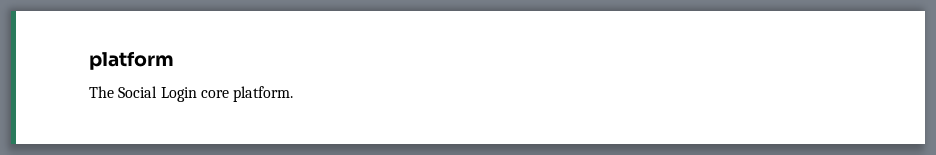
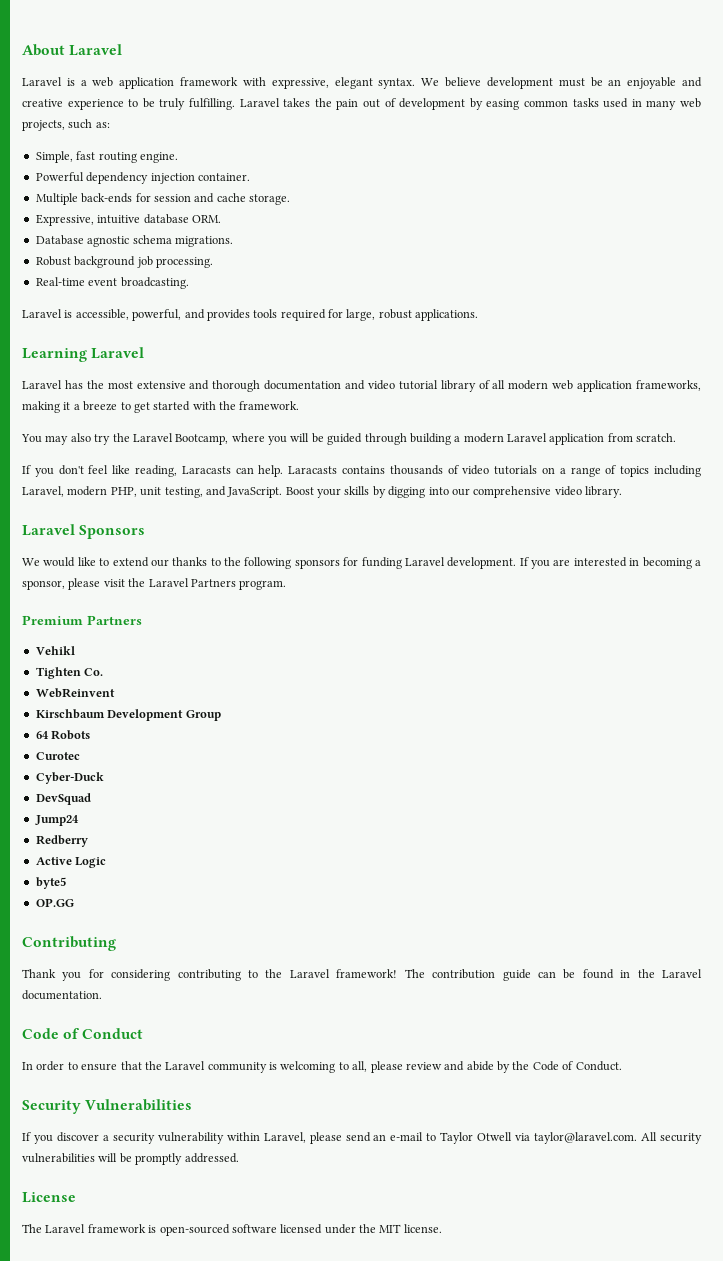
[89,51,174,70] [89,86,294,102] platform // The Social Login core platform. -> [22,44,123,56] [22,77,703,89] [22,98,702,110] [22,119,110,131] [35,151,178,163] [35,172,250,184] [35,193,290,205] [35,214,221,226] [35,235,233,247] [35,256,213,268] [35,277,189,289] [22,309,479,321] [22,347,145,362] [22,380,701,392] [22,401,300,413] [21,433,677,445] [22,465,701,477] [22,486,622,498] [22,524,146,539] [22,557,702,569] [22,578,287,590] [22,615,142,625] [35,646,75,655] [35,667,104,679] [35,688,115,698] [35,709,221,721] [35,730,91,740] [35,752,80,760] [35,772,104,784] [35,793,91,805] [34,815,79,826] [35,835,88,847] [35,857,107,868] [35,877,66,889] [35,898,74,907] [22,936,116,951] [22,969,702,981] [22,990,102,1000] [22,1028,144,1039] [22,1061,622,1073] [22,1099,193,1114] [22,1132,703,1144] [22,1153,239,1165] [22,1192,76,1203] [22,1224,442,1236] About Laravel // Laravel is a web application framework with expressive, elegant syntax. We believe development must be an enjoyable and creative experience to be truly fulfilling. Laravel takes the pain out of development by easing common tasks used in many web projects, such as: // Simple, fast routing engine. // Powerful dependency injection container. // Multiple back-ends for session and cache storage. // Expressive, intuitive database ORM. // Database agnostic schema migrations. // Robust background job processing. // Real-time event broadcasting. // Laravel is accessible, powerful, and provides tools required for large, robust applications. // Learning Laravel // Laravel has the most extensive and thorough documentation and video tutorial library of all modern web application frameworks, making it a breeze to get started with the framework. // You may also try the Laravel Bootcamp, where you will be guided through building a modern Laravel application from scratch. // If you don't feel like reading, Laracasts can help. Laracasts contains thousands of video tutorials on a range of topics including Laravel, modern PHP, unit testing, and JavaScript. Boost your skills by digging into our comprehensive video library. // Laravel Sponsors // We would like to extend our thanks to the following sponsors for funding Laravel development. If you are interested in becoming a sponsor, please visit the Laravel Partners program. // Premium Partners // Vehikl // Tighten Co. // WebReinvent // Kirschbaum Development Group // 64 Robots // Curotec // Cyber-Duck // DevSquad // Jump24 // Redberry // Active Logic // byte5 // OP.GG // Contributing // Thank you for considering contributing to the Laravel framework! The contribution guide can be found in the Laravel documentation. // Code of Conduct // In order to ensure that the Laravel community is welcoming to all, please review and abide by the Code of Conduct. // Security Vulnerabilities // If you discover a security vulnerability within Laravel, please send an e-mail to Taylor Otwell via taylor@laravel.com. All security vulnerabilities will be promptly addressed. // License // The Laravel framework is open-sourced software licensed under the MIT license.

